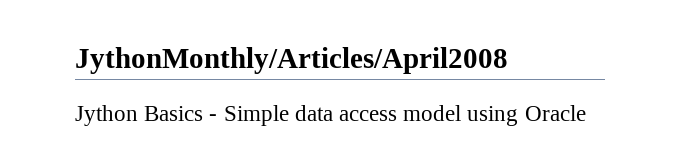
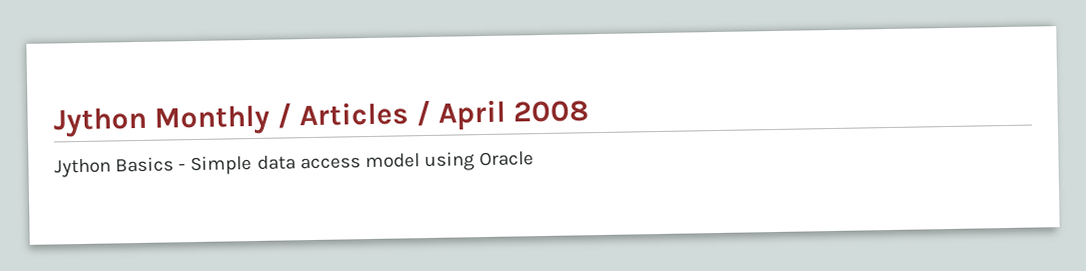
[75,47,508,74] JythonMonthly/Articles/April2008 -> [53,100,589,138] Jython Monthly / Articles / April 2008

